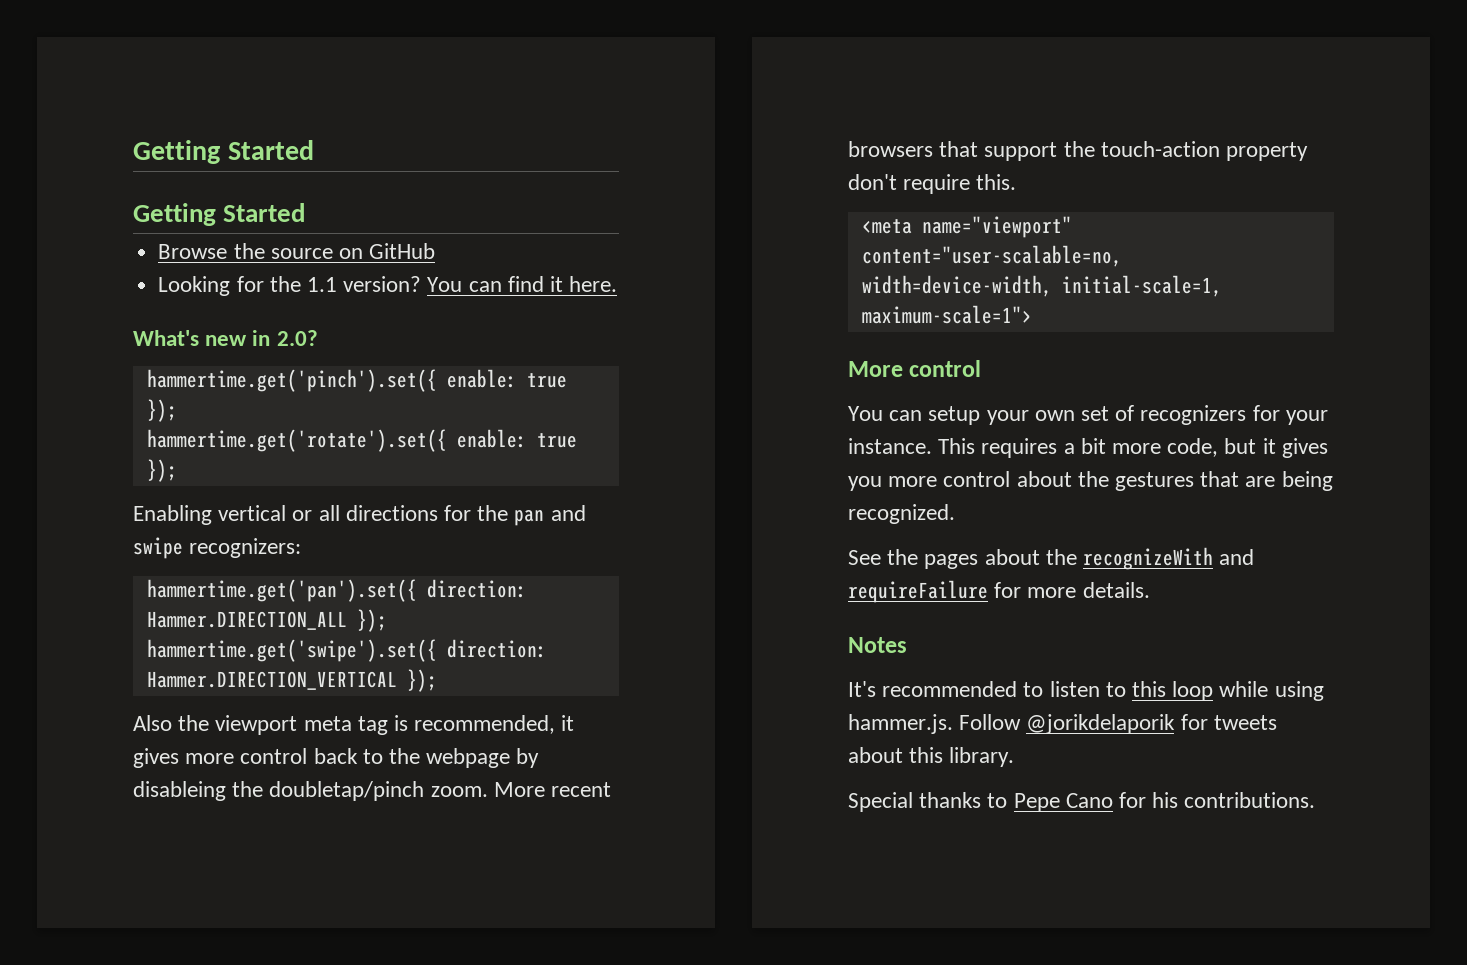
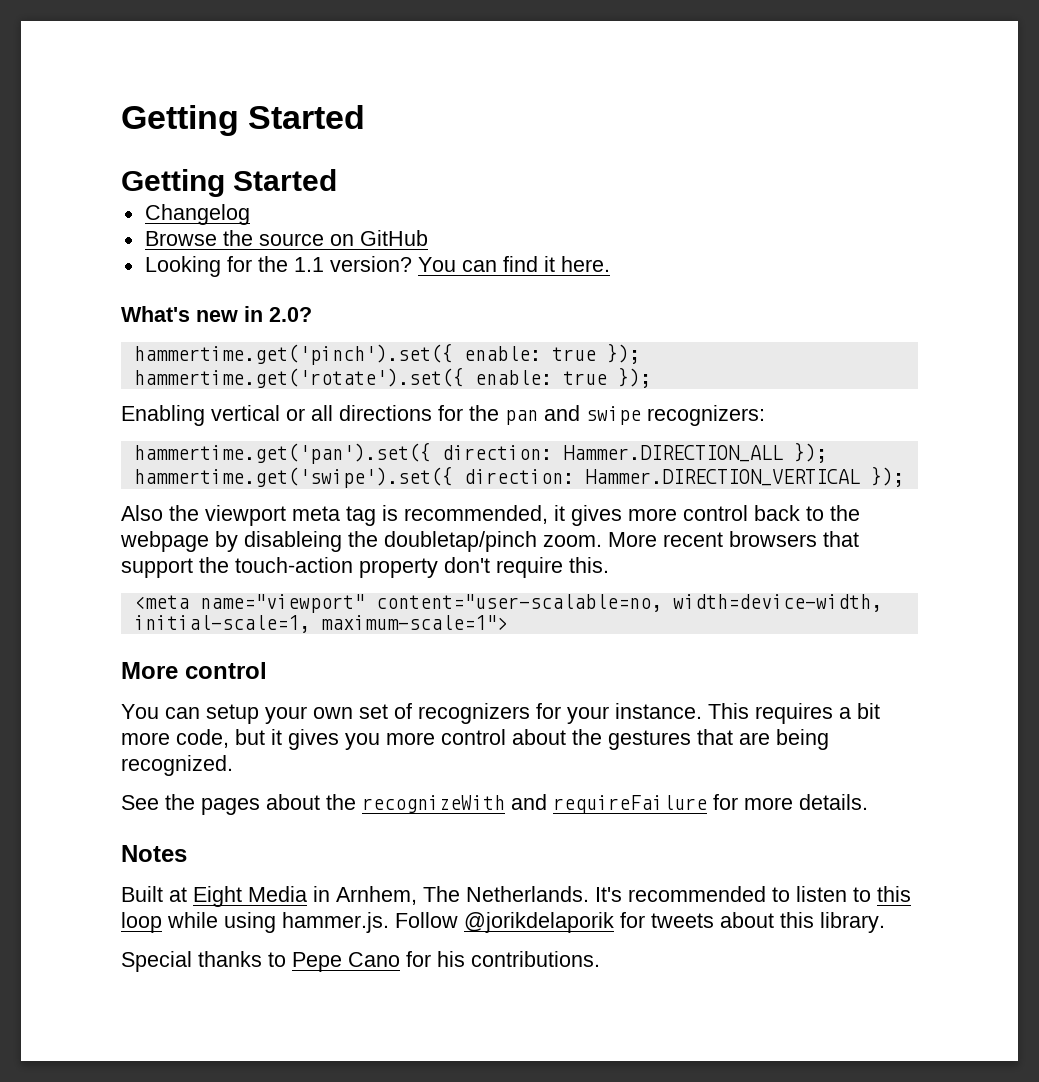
(306, 212) none -> [144,204,250,225] // Changelog
(907, 645) none -> [121,886,589,907] Built at Eight Media in Arnhem, The Netherlands.

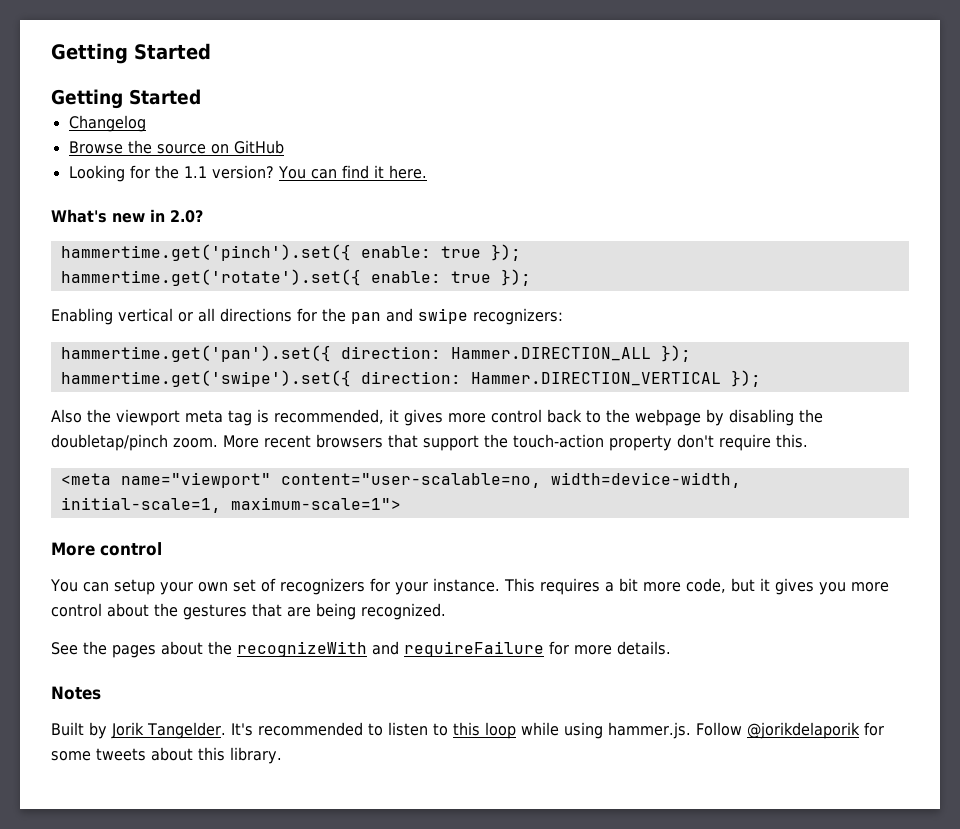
[244,531,342,552] disableing -> [729,409,794,426] disabling
[169,886,589,907] at Eight Media in Arnhem, The Netherlands. -> [89,722,226,739] by Jorik Tangelder.
(645, 920) none -> [51,751,91,761] some
[121,951,600,972] // Special thanks to Pepe Cano for his contributions. -> (282, 755) none

